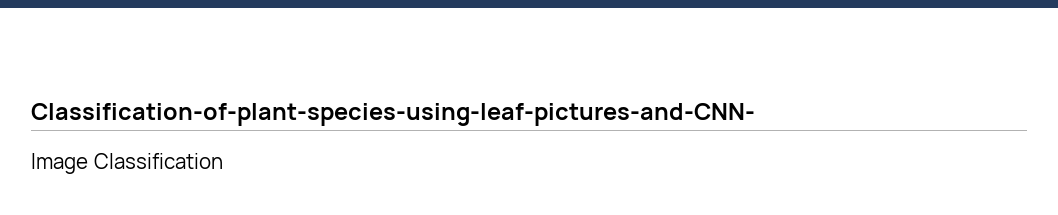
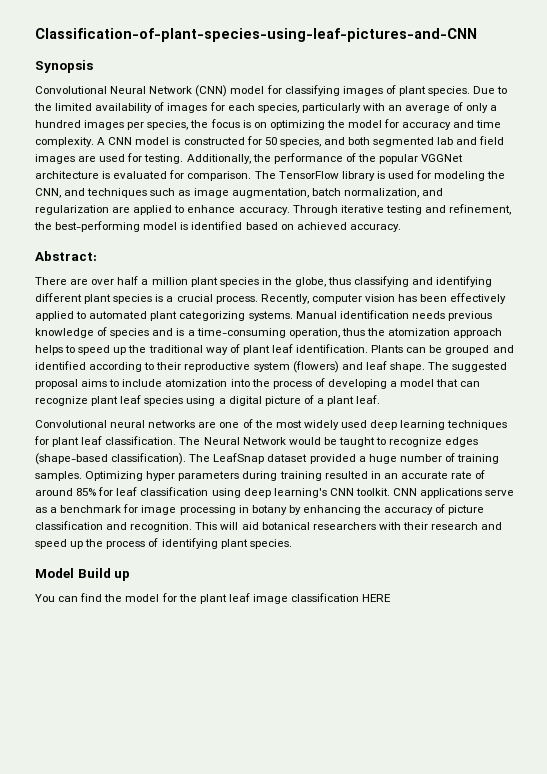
[31,103,755,126] [31,153,223,174] Classification-of-plant-species-using-leaf-pictures-and-CNN- // Image Classification -> [35,28,477,42] [35,60,93,73] [35,85,508,97] [34,102,498,113] [35,119,502,130] [35,136,505,147] [35,153,464,164] [35,170,506,181] [35,188,443,198] [35,204,512,215] [34,221,401,232] [35,251,97,261] [35,276,493,287] [35,293,507,304] [35,310,492,321] [35,327,503,338] [35,344,514,355] [35,361,508,373] [35,378,481,389] [35,395,381,406] [35,419,508,430] [34,436,479,447] [35,453,500,465] [35,470,486,481] [35,487,515,498] [35,504,485,515] [35,521,503,532] [35,538,292,549] [35,568,131,581] [35,593,392,604] Classification-of-plant-species-using-leaf-pictures-and-CNN // Synopsis // Convolutional Neural Network (CNN) model for classifying images of plant species. Due to the limited availability of images for each species, particularly with an average of only a hundred images per species, the focus is on optimizing the model for accuracy and time complexity. A CNN model is constructed for 50 species, and both segmented lab and field images are used for testing. Additionally, the performance of the popular VGGNet architecture is evaluated for comparison. The TensorFlow library is used for modeling the CNN, and techniques such as image augmentation, batch normalization, and regularization are applied to enhance accuracy. Through iterative testing and refinement, the best-performing model is identified based on achieved accuracy. // Abstract: // There are over half a million plant species in the globe, thus classifying and identifying different plant species is a crucial process. Recently, computer vision has been effectively applied to automated plant categorizing systems. Manual identification needs previous knowledge of species and is a time-consuming operation, thus the atomization approach helps to speed up the traditional way of plant leaf identification. Plants can be grouped and identified according to their reproductive system (flowers) and leaf shape. The suggested proposal aims to include atomization into the process of developing a model that can recognize plant leaf species using a digital picture of a plant leaf. // Convolutional neural networks are one of the most widely used deep learning techniques for plant leaf classification. The Neural Network would be taught to recognize edges (shape-based classification). The LeafSnap dataset provided a huge number of training samples. Optimizing hyper parameters during training resulted in an accurate rate of around 85% for leaf classification using deep learning's CNN toolkit. CNN applications serve as a benchmark for image processing in botany by enhancing the accuracy of picture classification and recognition. This will aid botanical researchers with their research and speed up the process of identifying plant species. // Model Build up // You can find the model for the plant leaf image classification HERE

